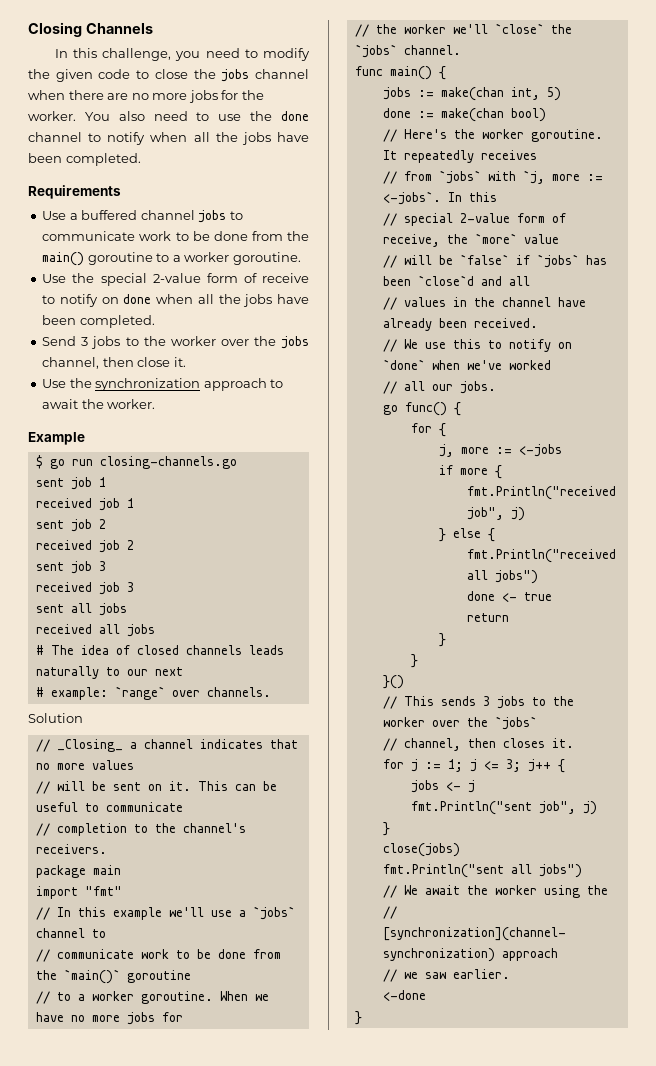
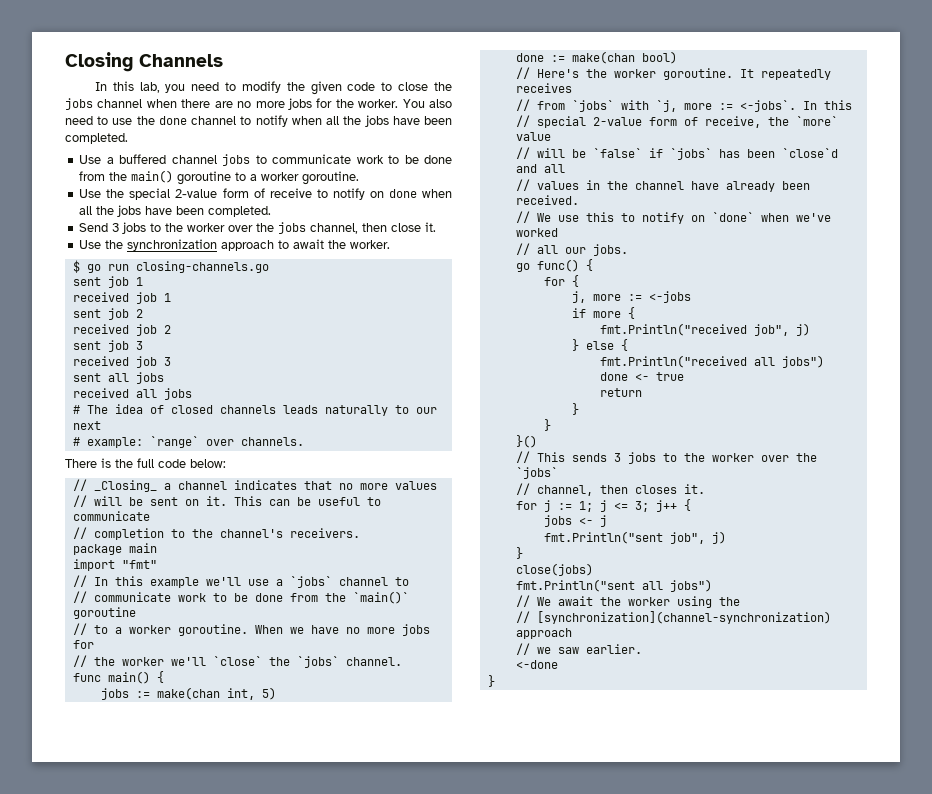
[102,48,172,61] challenge, -> [139,82,160,93] lab,
[28,185,121,199] // Requirements -> (128, 138) none
[28,432,85,445] // Example -> (391, 244) none
[28,713,83,723] Solution -> [65,458,226,468] There is the full code below:

